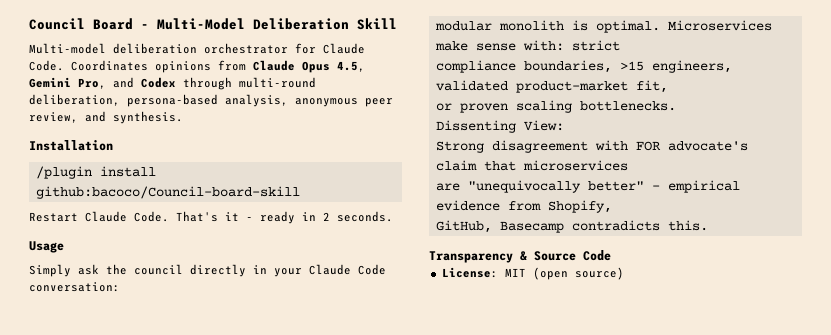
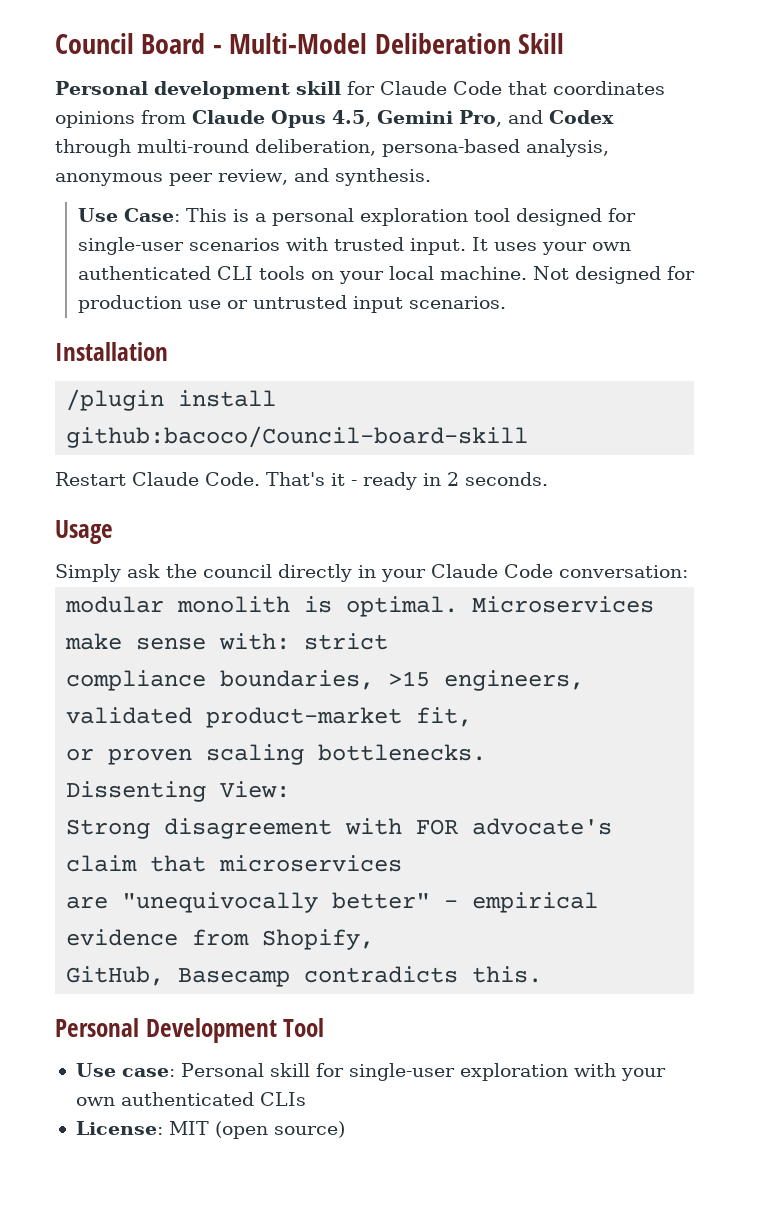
[29,43,365,54] [29,60,148,71] Multi-model deliberation orchestrator for Claude Code. Coordinates -> [55,81,665,99] Personal development skill for Claude Code that coordinates
(183, 117) none -> [77,208,636,226] [77,237,631,255] [77,266,695,284] [77,295,506,313] // Use Case: This is a personal exploration tool designed for single-user scenarios with trusted input. It uses your own authenticated CLI tools on your local machine. Not designed for production use or untrusted input scenarios.
[429,250,611,263] Transparency & Source Code -> [55,1018,325,1043] [75,1063,666,1081] [75,1092,306,1106] Personal Development Tool // Use case: Personal skill for single-user exploration with your own authenticated CLIs

